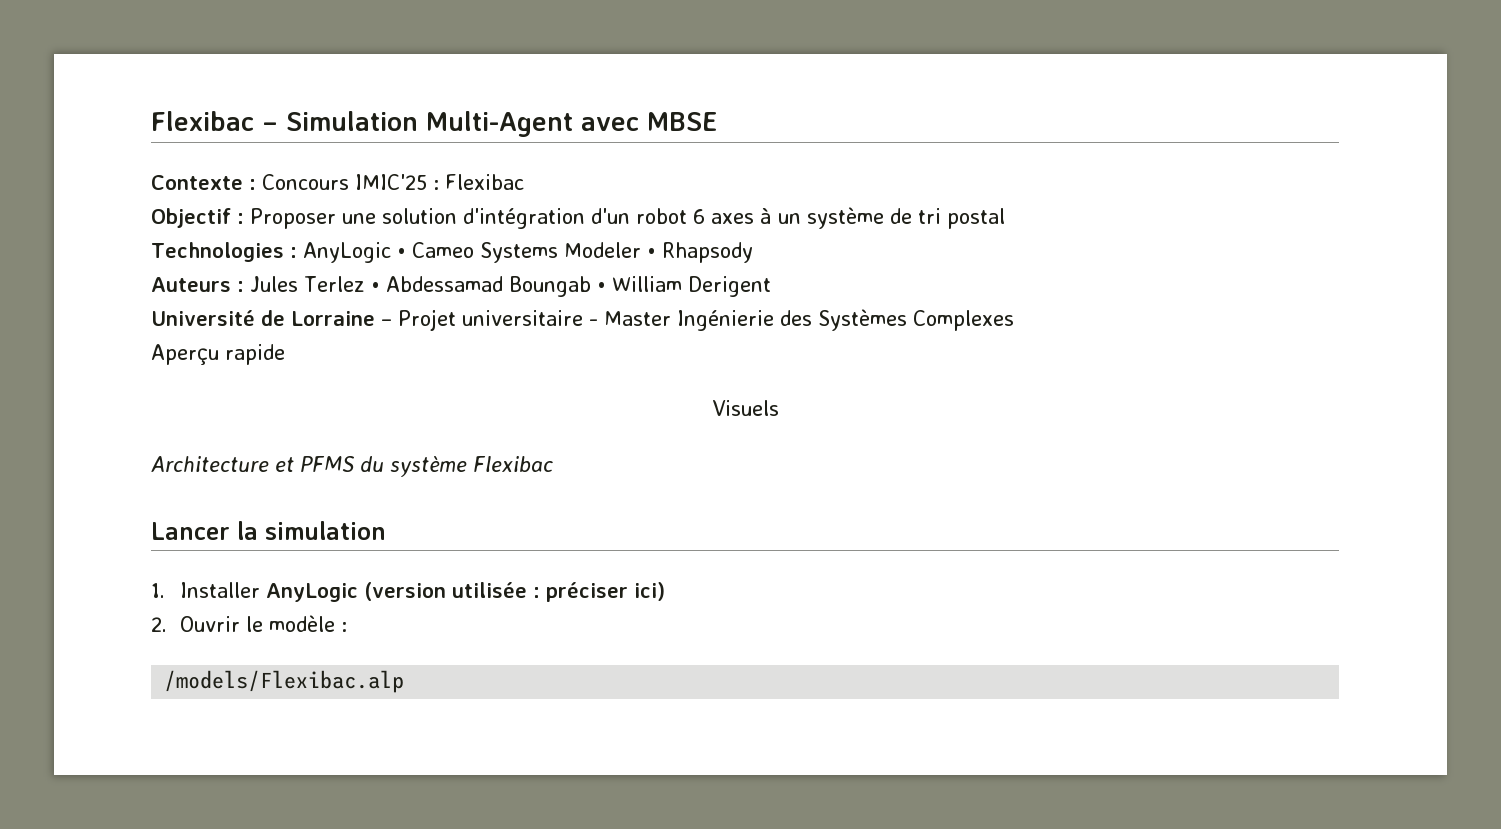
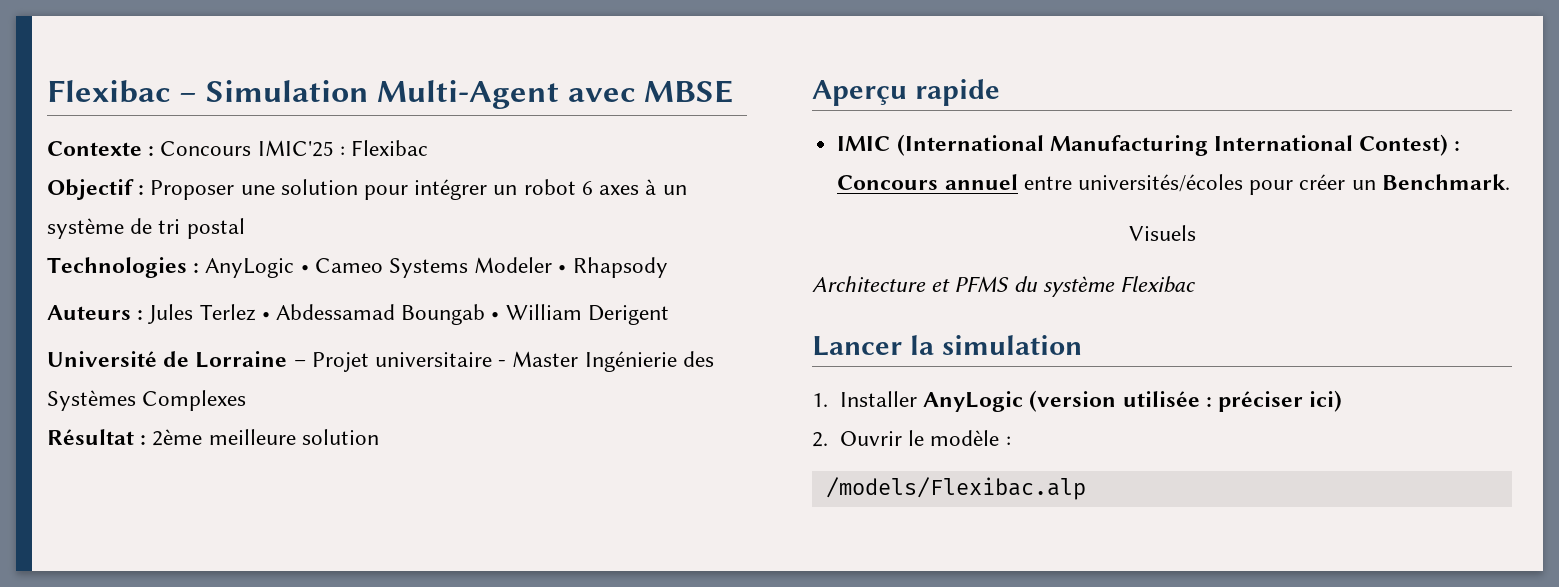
[463,208,630,229] d'intégration d'un -> [364,179,518,200] pour intégrer un
[151,344,285,365] Aperçu rapide -> [47,429,379,446] [812,79,1000,106] [837,134,1461,156] [837,174,1510,195] Résultat : 2ème meilleure solution // Aperçu rapide // IMIC (International Manufacturing International Contest) : Concours annuel entre universités/écoles pour créer un Benchmark.

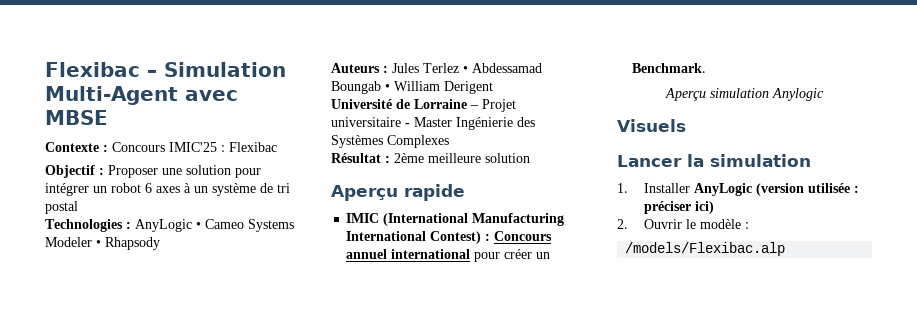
[1023,174,1243,192] entre universités/écoles -> [391,249,471,259] international
[1128,225,1196,241] [812,276,1197,297] Visuels // Architecture et PFMS du système Flexibac -> [665,88,824,101] [617,119,686,132] Aperçu simulation Anylogic // Visuels

